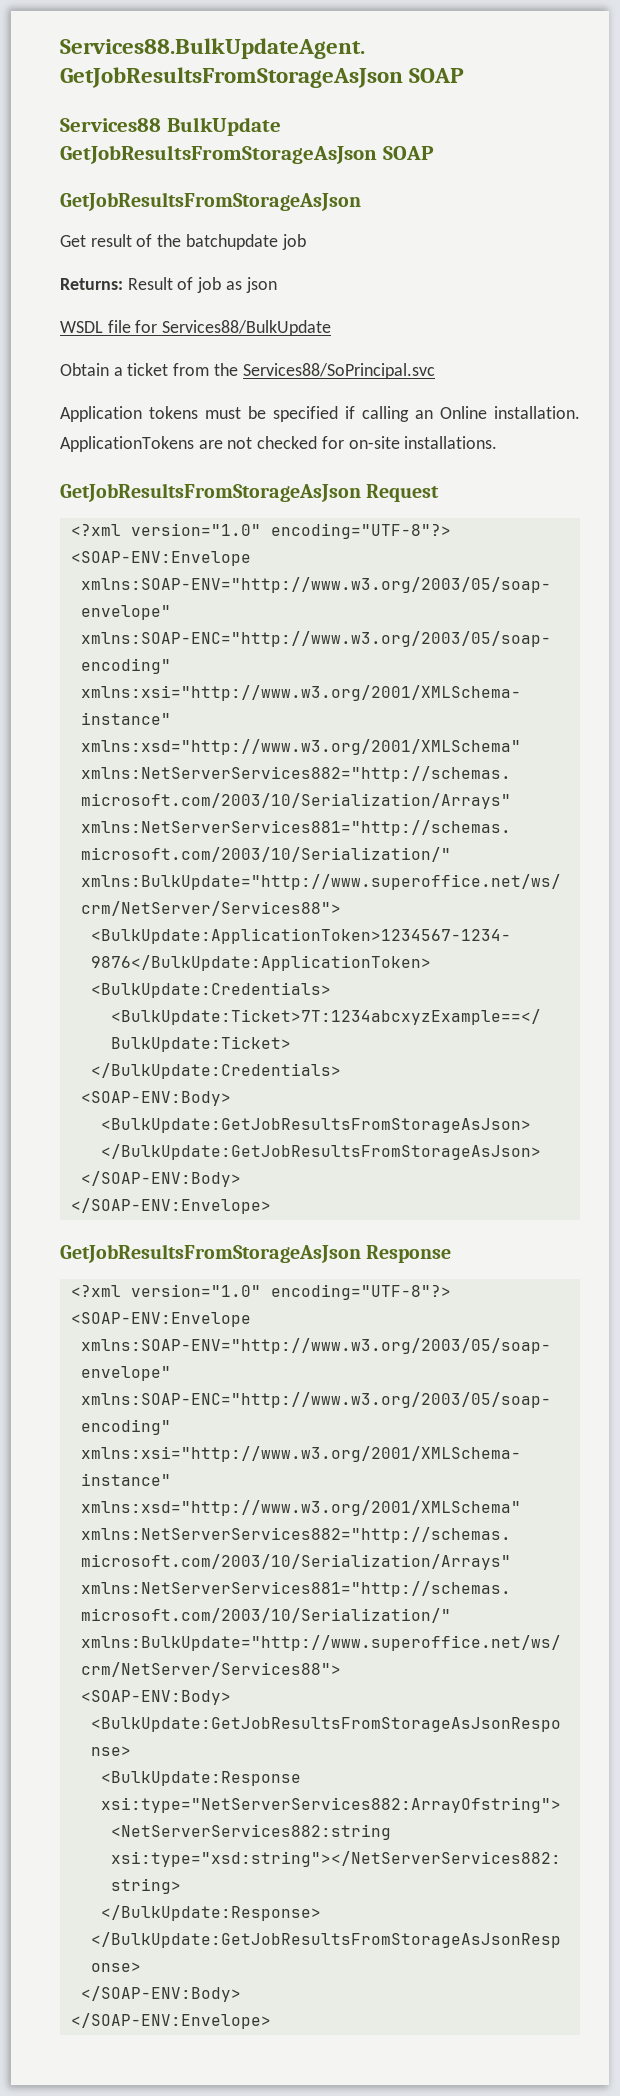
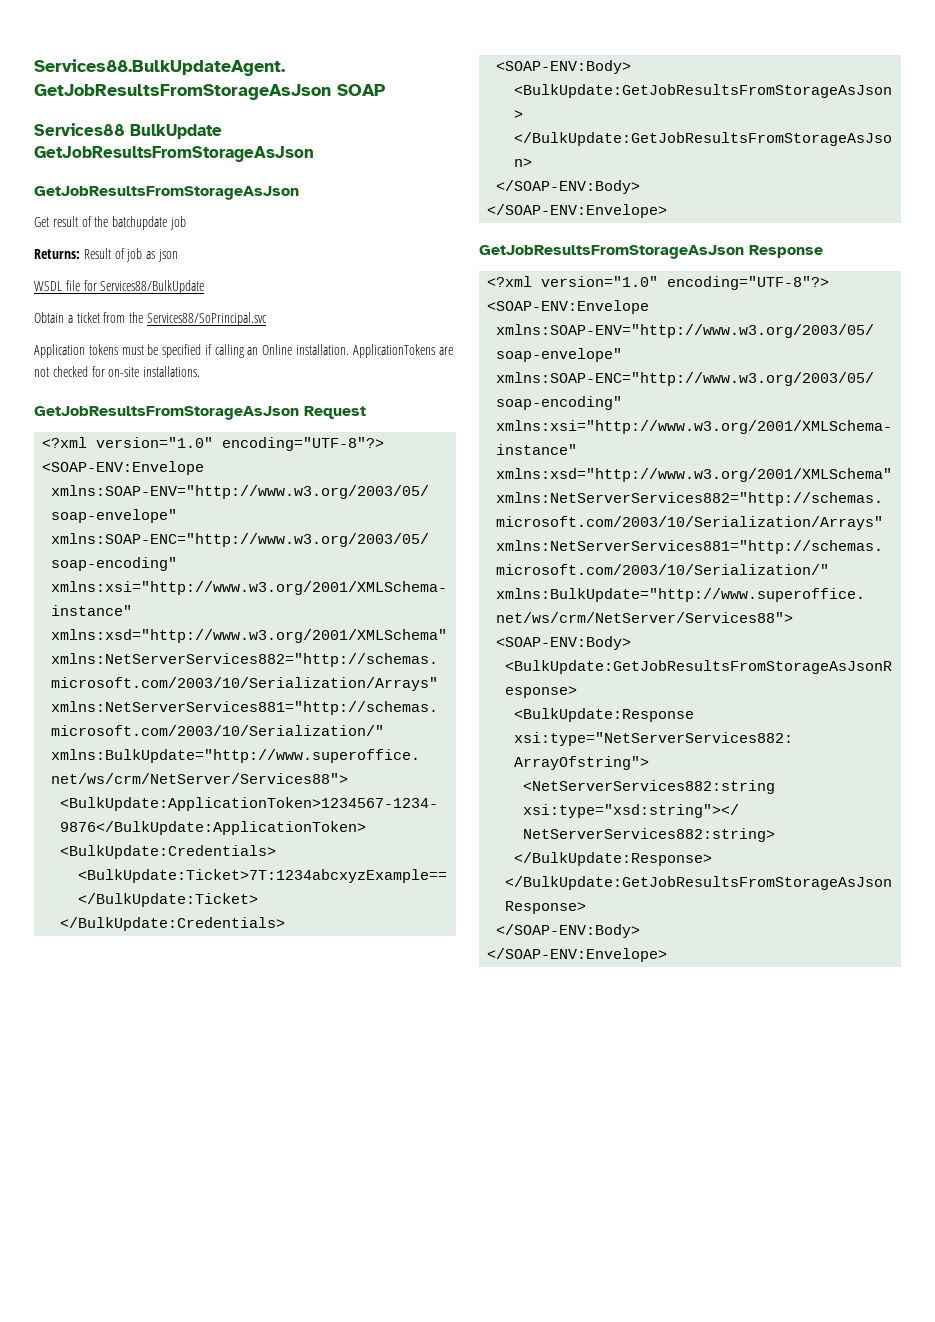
[382,146,434,160] SOAP -> (314, 154) none

